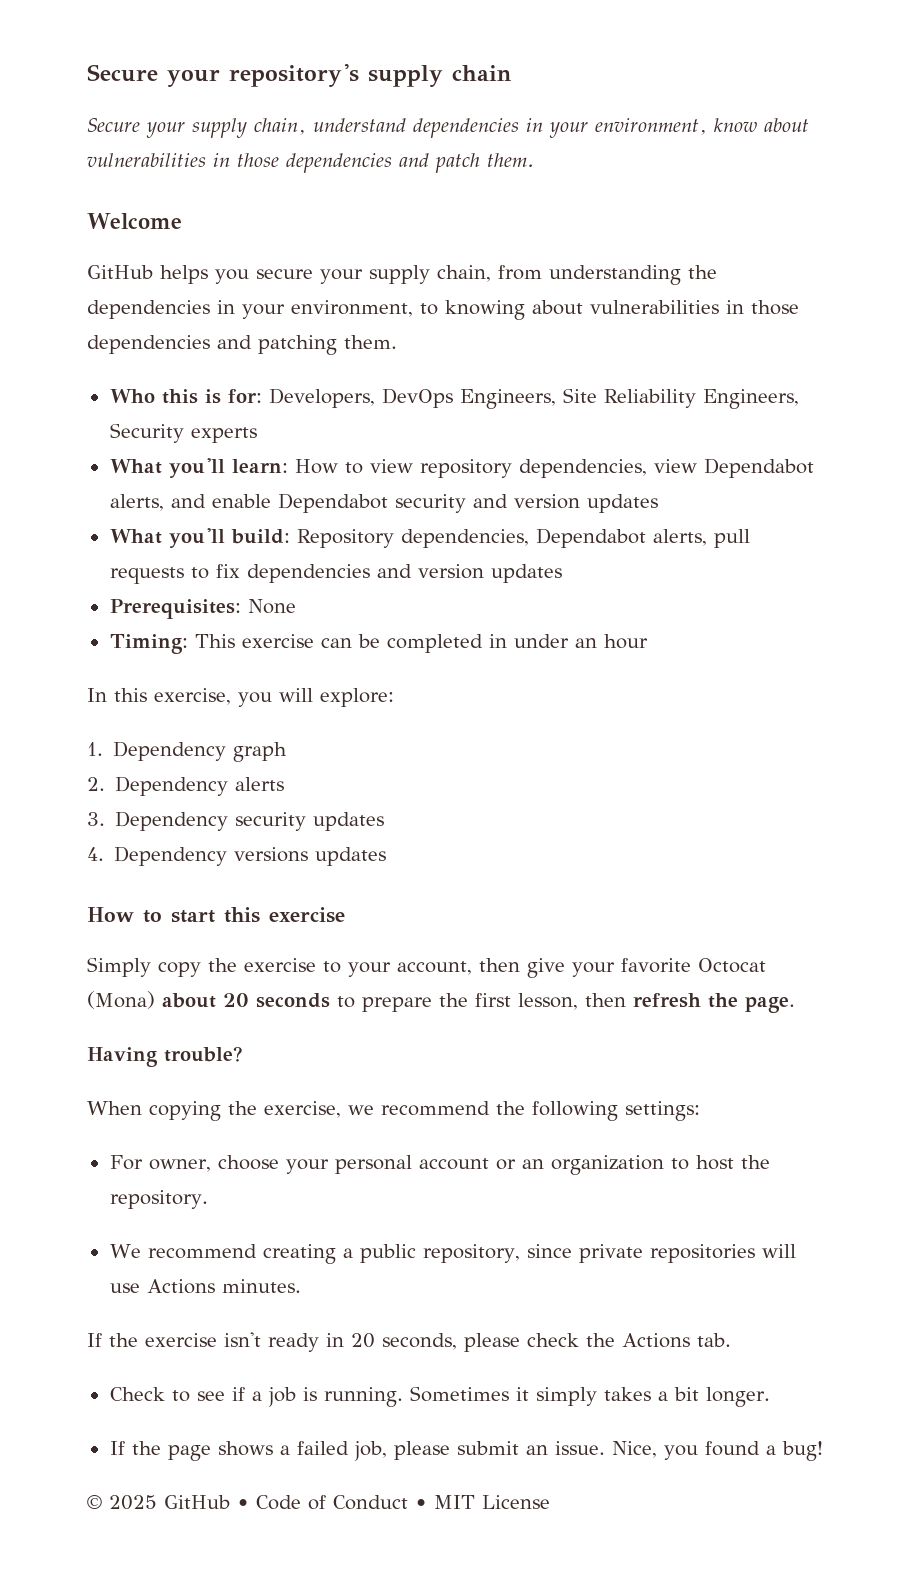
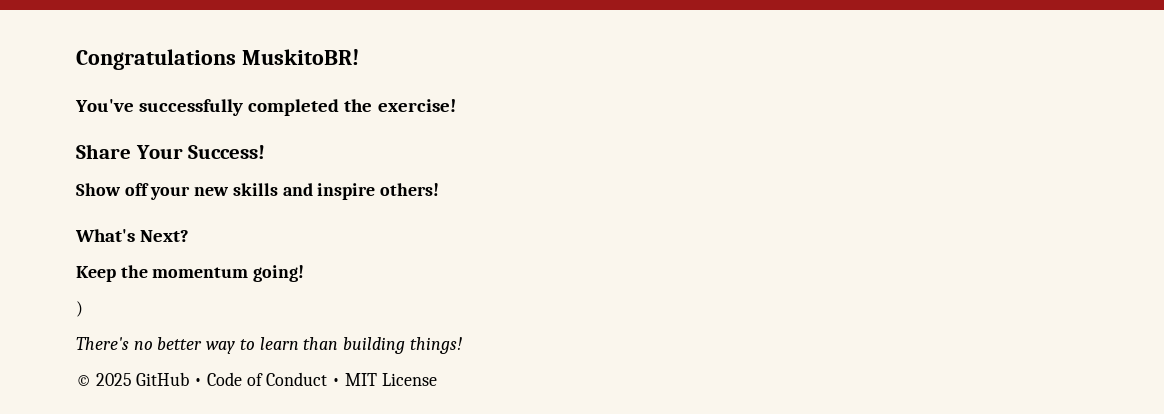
[87,64,512,87] [87,118,809,138] [87,153,534,173] [87,213,182,229] [87,265,717,285] [87,300,799,320] [87,335,397,355] [109,388,799,409] [109,423,257,443] [109,458,814,478] [109,493,658,513] [109,528,750,548] [109,564,562,584] [109,599,296,619] [109,634,648,654] [87,688,394,707] [87,741,288,762] [87,776,285,796] [87,811,385,831] [87,846,387,866] [87,907,345,923] [87,957,766,978] [87,991,795,1013] [87,1046,243,1067] [87,1101,700,1121] [109,1155,770,1175] [109,1190,208,1209] [109,1244,796,1264] [109,1279,301,1294] [87,1332,731,1352] [109,1386,770,1407] [109,1441,823,1461] Secure your repository's supply chain // Secure your supply chain, understand dependencies in your environment, know about vulnerabilities in those dependencies and patch them. // Welcome // GitHub helps you secure your supply chain, from understanding the dependencies in your environment, to knowing about vulnerabilities in those dependencies and patching them. // Who this is for: Developers, DevOps Engineers, Site Reliability Engineers, Security experts // What you'll learn: How to view repository dependencies, view Dependabot alerts, and enable Dependabot security and version updates // What you'll build: Repository dependencies, Dependabot alerts, pull requests to fix dependencies and version updates // Prerequisites: None // Timing: This exercise can be completed in under an hour // In this exercise, you will explore: // 1. Dependency graph // 2. Dependency alerts // 3. Dependency security updates // 4. Dependency versions updates // How to start this exercise // Simply copy the exercise to your account, then give your favorite Octocat (Mona) about 20 seconds to prepare the first lesson, then refresh the page. // Having trouble? // When copying the exercise, we recommend the following settings: // For owner, choose your personal account or an organization to host the repository. // We recommend creating a public repository, since private repositories will use Actions minutes. // If the exercise isn't ready in 20 seconds, please check the Actions tab. // Check to see if a job is running. Sometimes it simply takes a bit longer. // If the page shows a failed job, please submit an issue. Nice, you found a bug! -> [76,49,359,70] [75,99,456,116] [76,144,266,159] [76,183,440,200] [75,229,190,242] [76,265,305,282] [76,301,83,317] [76,337,462,354] Congratulations MuskitoBR! // You've successfully completed the exercise! // Share Your Success! // Show off your new skills and inspire others! // What's Next? // Keep the momentum going! // ) // There's no better way to learn than building things!

